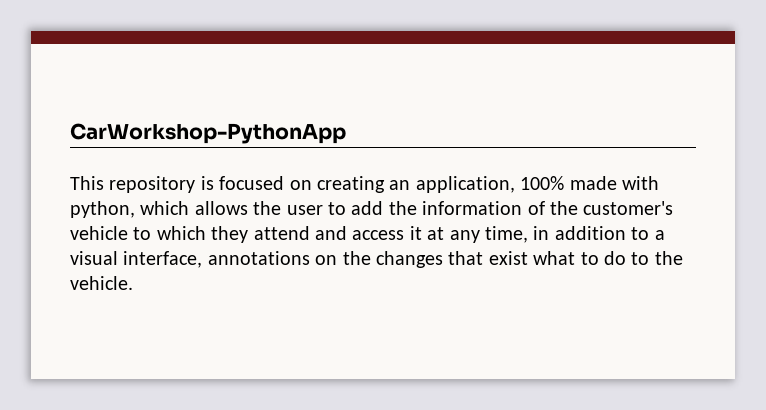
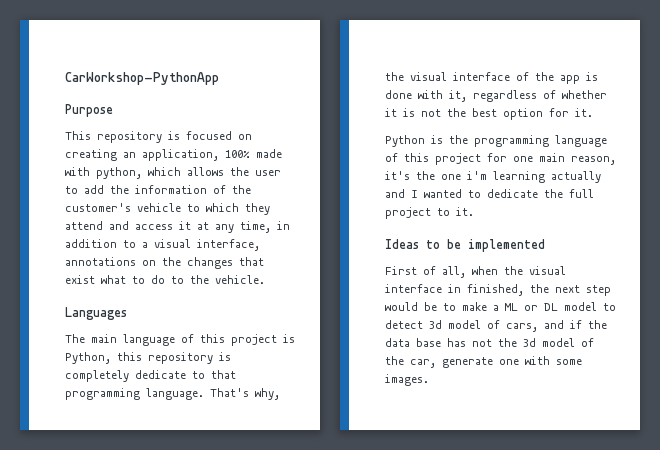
(346, 133) none -> [65,104,113,117] // Purpose
(133, 283) none -> [65,307,127,320] [65,334,295,346] [65,352,231,364] [65,370,236,382] [65,388,280,400] [385,72,598,84] [385,90,607,102] [385,108,593,120] [385,135,607,147] [385,153,616,165] [385,171,601,183] [385,189,594,198] [385,207,474,219] [385,239,545,252] [385,266,566,278] [385,284,611,296] [385,302,616,311] [385,320,607,332] [385,338,594,347] [385,356,582,368] [385,374,429,386] // Languages // The main language of this project is Python, this repository is completely dedicate to that programming language. That's why, the visual interface of the app is done with it, regardless of whether it is not the best option for it. // Python is the programming language of this project for one main reason, it's the one i'm learning actually and I wanted to dedicate the full project to it. // Ideas to be implemented // First of all, when the visual interface in finished, the next step would be to make a ML or DL model to detect 3d model of cars, and if the data base has not the 3d model of the car, generate one with some images.

